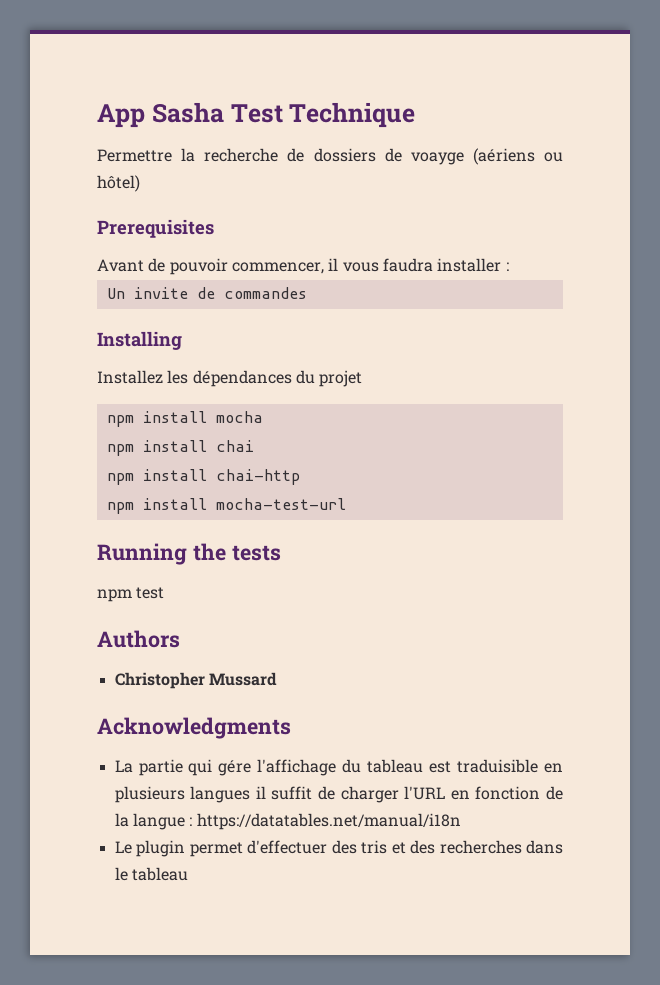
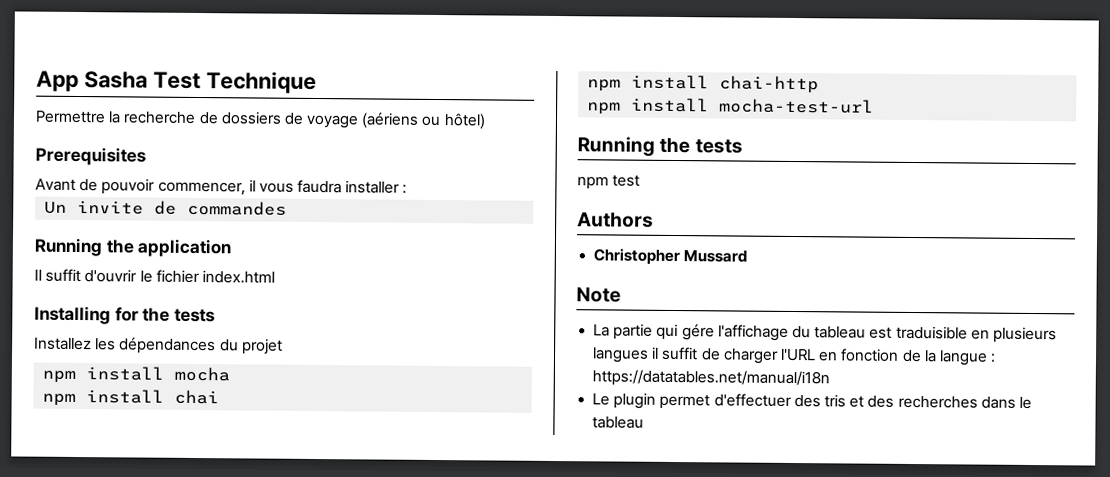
[410,152,464,165] voayge -> [306,114,360,129] voyage
[97,331,182,350] Installing -> [34,237,232,258] [34,268,275,284] [34,305,216,325] Running the application // Il suffit d'ouvrir le fichier index.html // Installing for the tests
[97,717,291,739] Acknowledgments -> [576,287,621,303] Note

